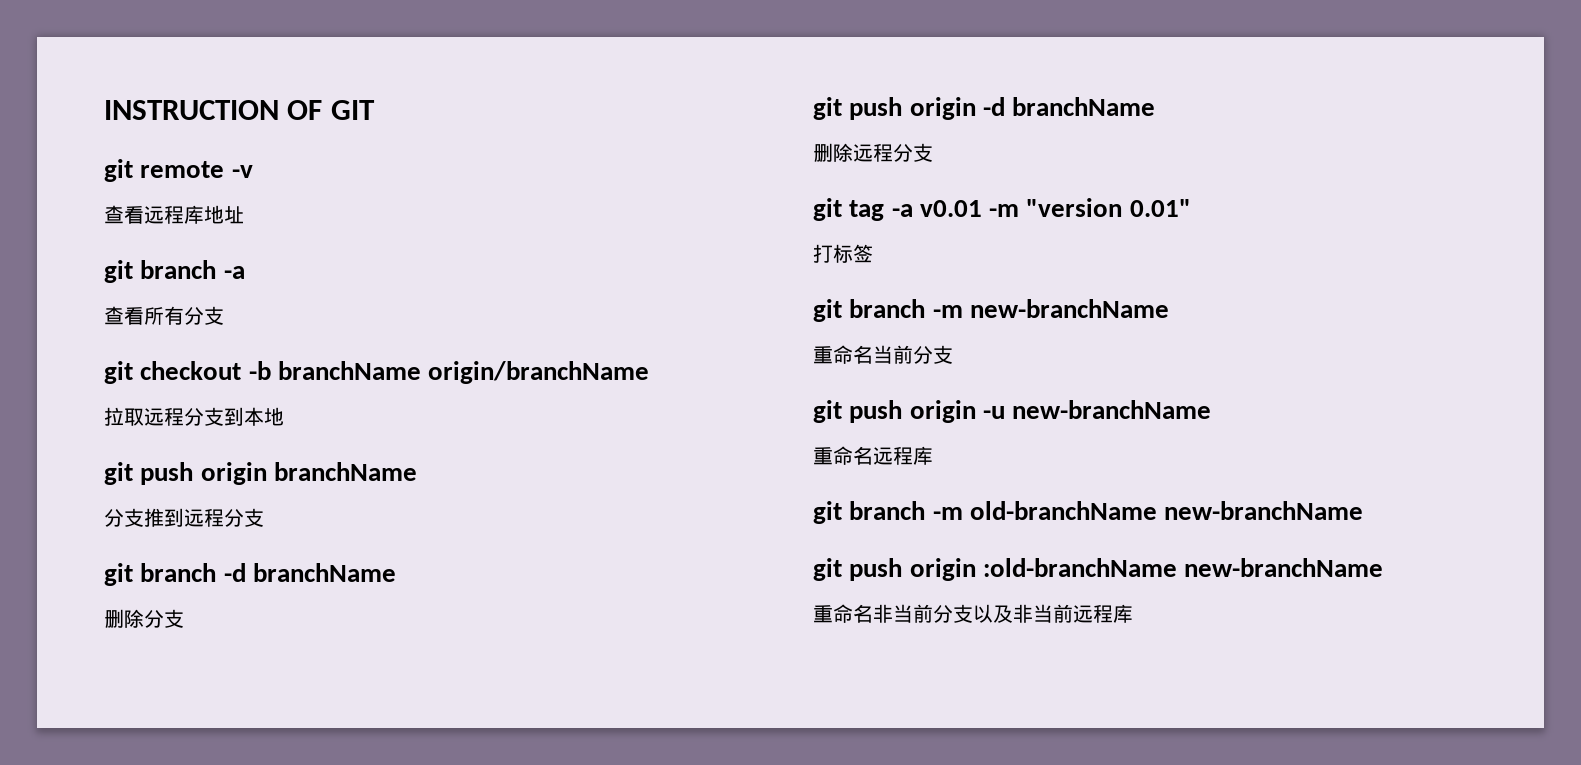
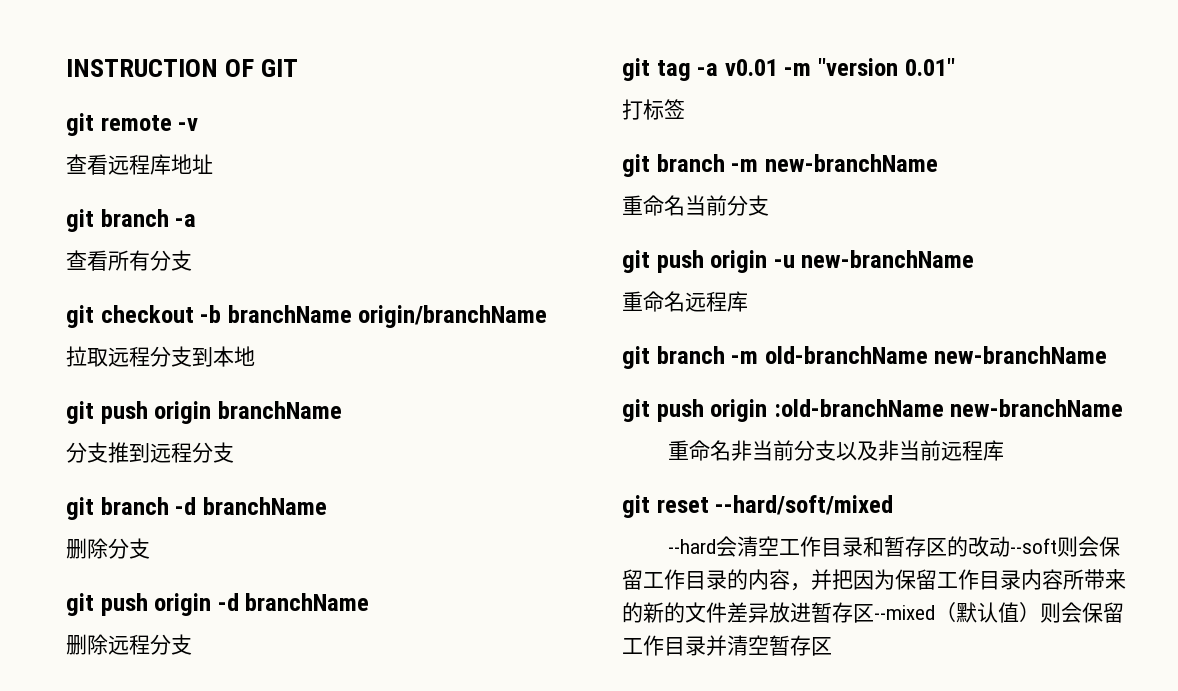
(1133, 613) none -> [622,495,894,518] [668,536,1121,557] [622,569,1126,591] [622,602,1124,623] [622,635,832,656] // git reset --hard/soft/mixed // --hard会清空工作目录和暂存区的改动--soft则会保留工作目录的内容，并把因为保留工作目录内容所带来的新的文件差异放进暂存区--mixed（默认值）则会保留工作目录并清空暂存区

